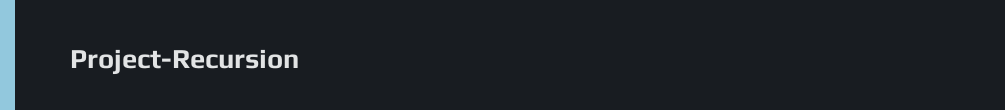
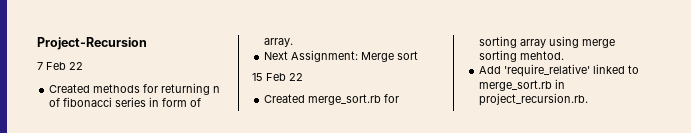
(299, 62) none -> [37,62,83,70] [49,83,221,95] [49,97,202,107] [264,38,294,47] [264,50,419,62] [252,73,303,81] [264,94,400,105] [479,36,616,48] [479,50,565,62] [479,64,640,77] [479,79,566,91] [479,93,589,106] // 7 Feb 22 // Created methods for returning n of fibonacci series in form of array. // Next Assignment: Merge sort // 15 Feb 22 // Created merge_sort.rb for sorting array using merge sorting mehtod. // Add 'require_relative' linked to merge_sort.rb in project_recursion.rb.

